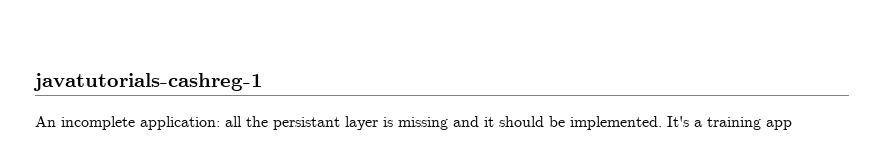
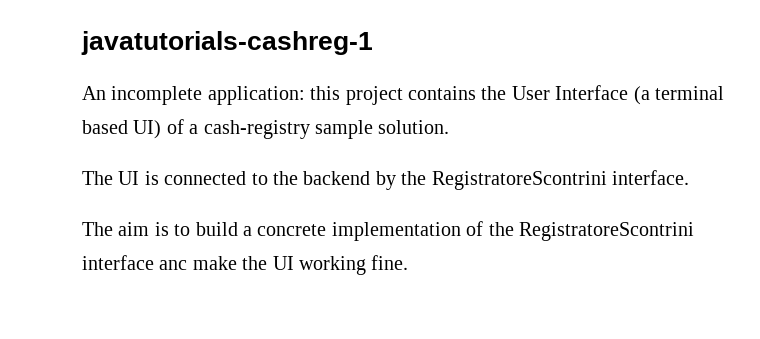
[225,116,792,130] all the persistant layer is missing and it should be implemented. It's a training app -> [310,85,724,105] [82,119,450,139] [82,170,689,190] [82,221,694,241] [82,255,409,275] this project contains the User Interface (a terminal based UI) of a cash-registry sample solution. // The UI is connected to the backend by the RegistratoreScontrini interface. // The aim is to build a concrete implementation of the RegistratoreScontrini interface anc make the UI working fine.

